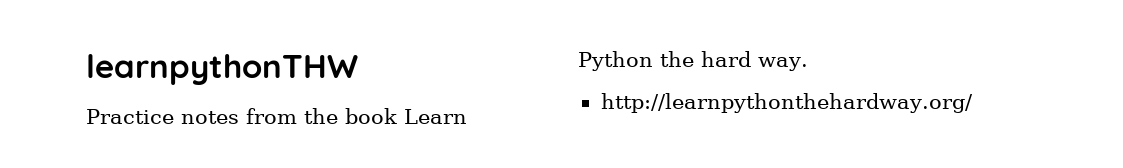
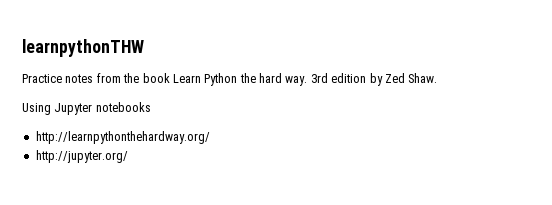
(808, 64) none -> [310,73,438,86] [22,102,151,115] 3rd edition by Zed Shaw. // Using Jupyter notebooks
(973, 103) none -> [35,150,128,163] // http://jupyter.org/

